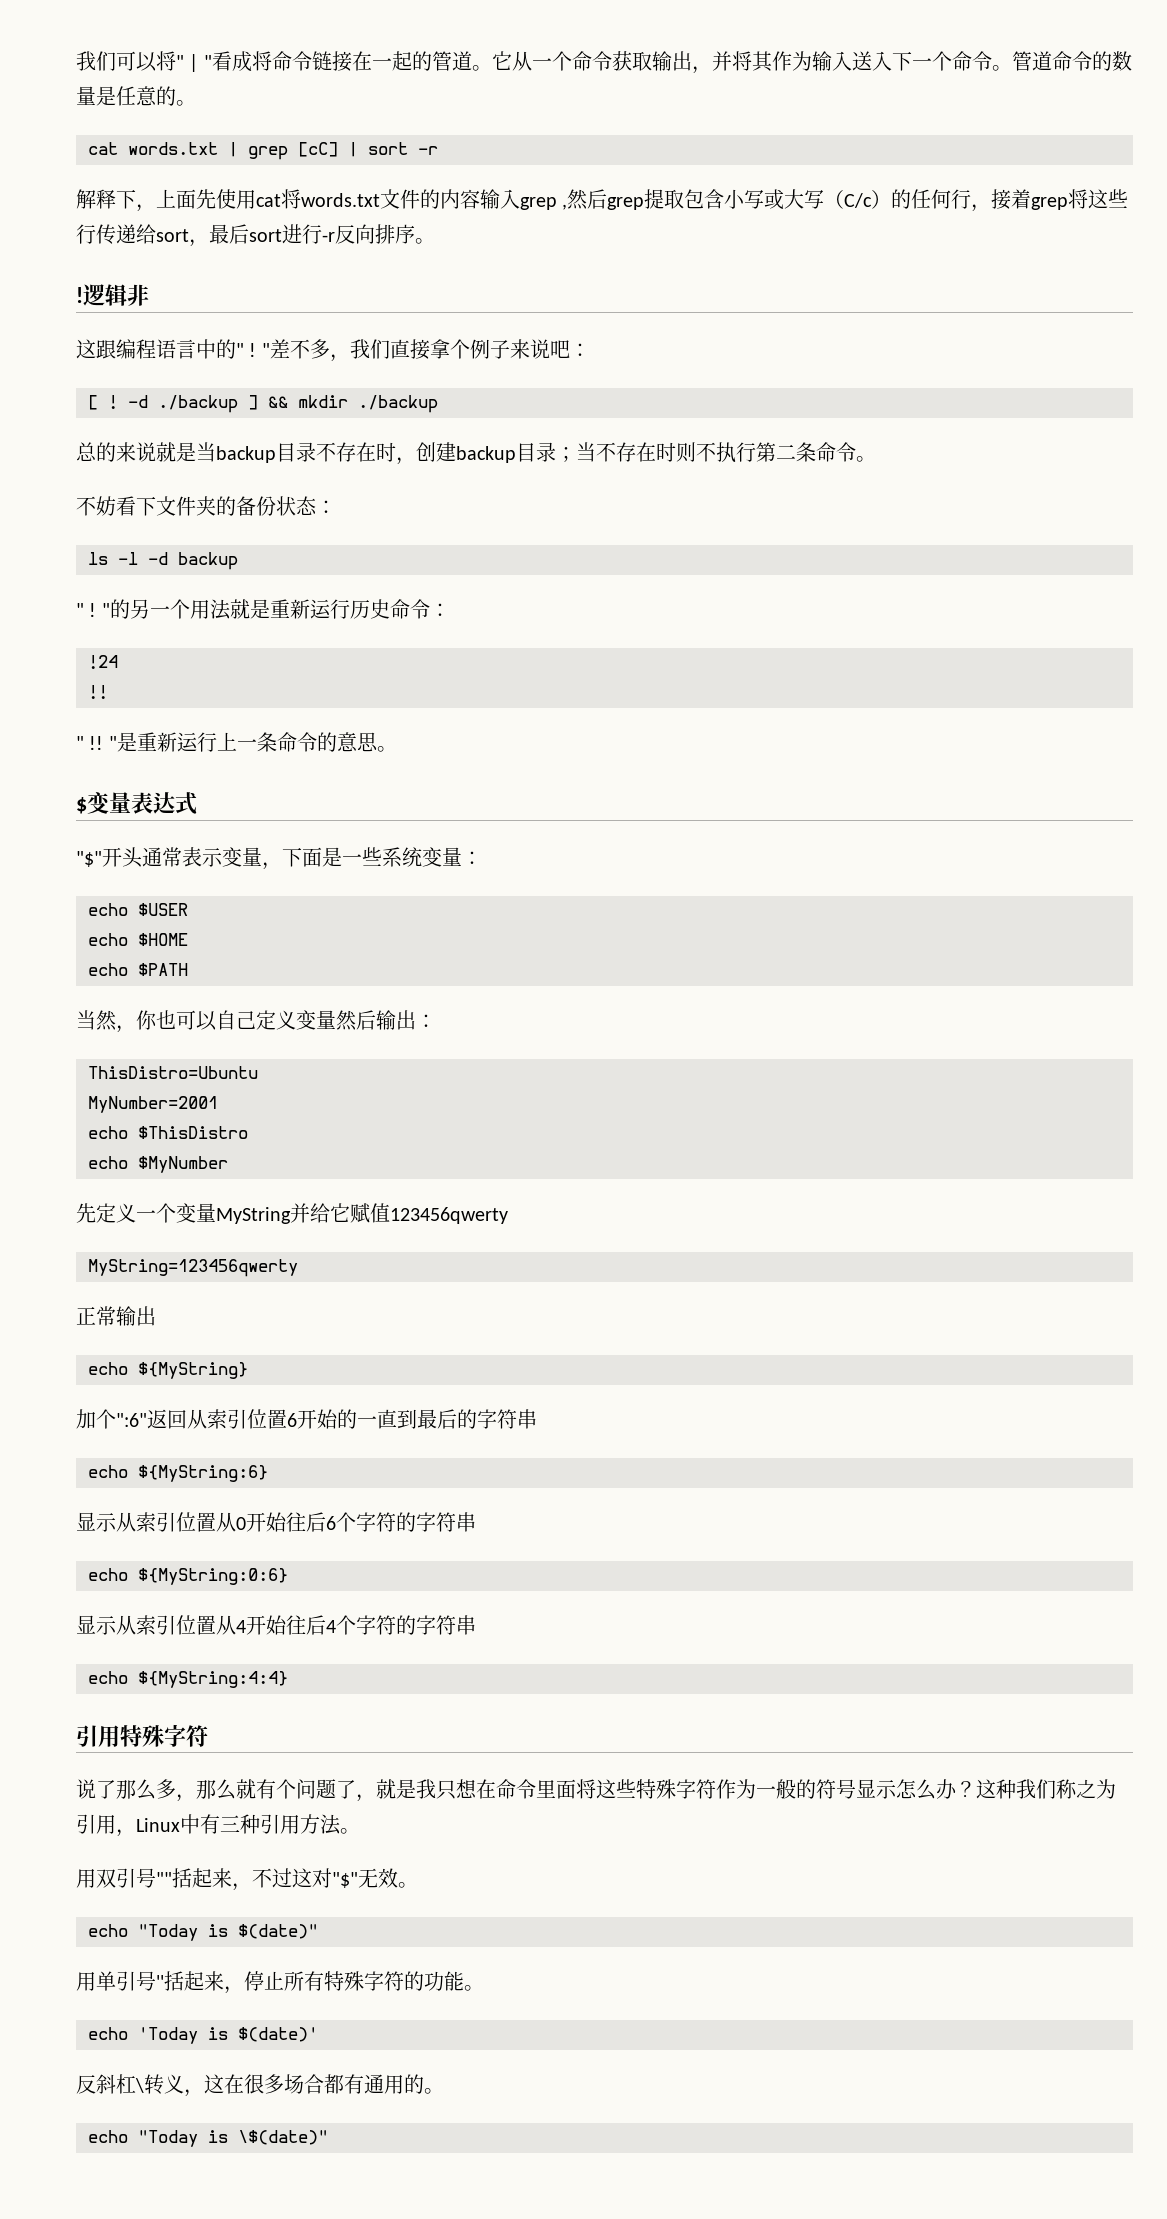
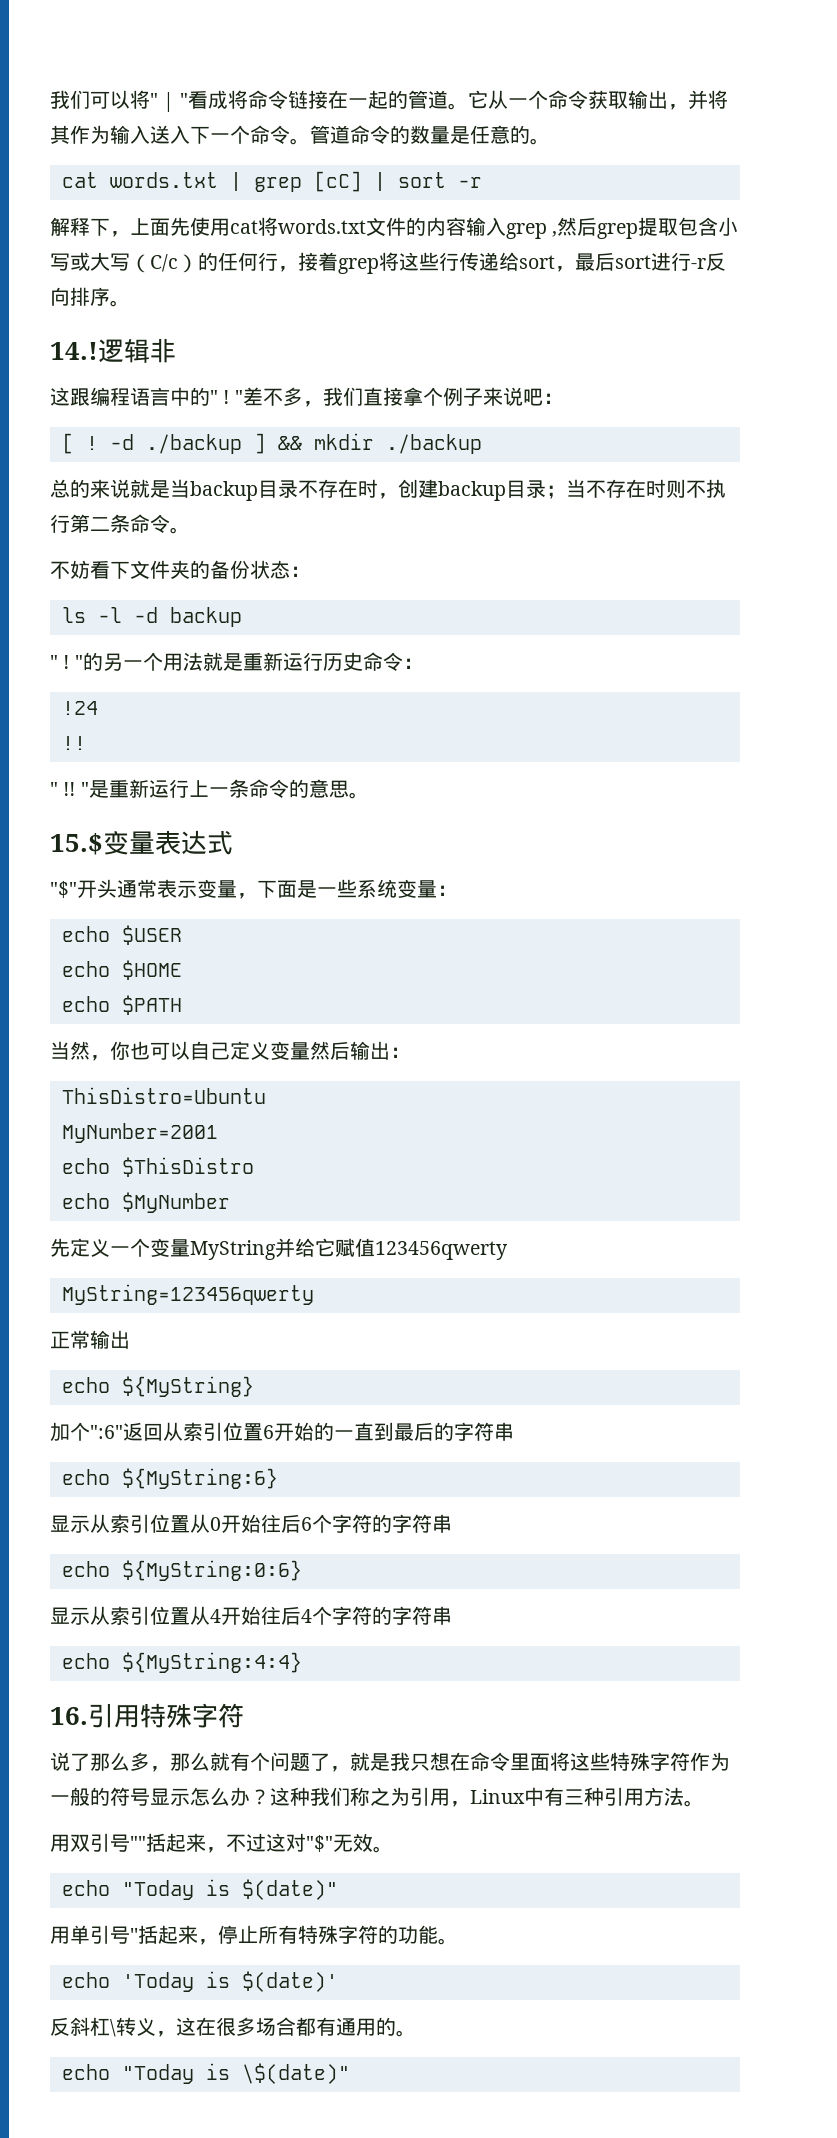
[76,287,83,303] ! -> [50,342,98,360] 14.!
[76,797,87,814] $ -> [50,833,103,855] 15.$
(288, 1679) none -> [50,1707,88,1725] 16.

